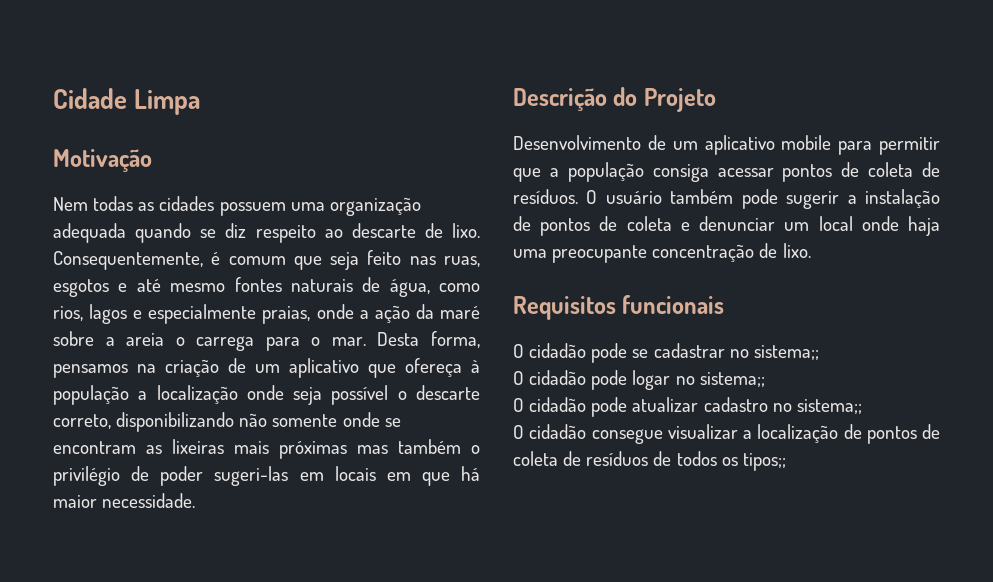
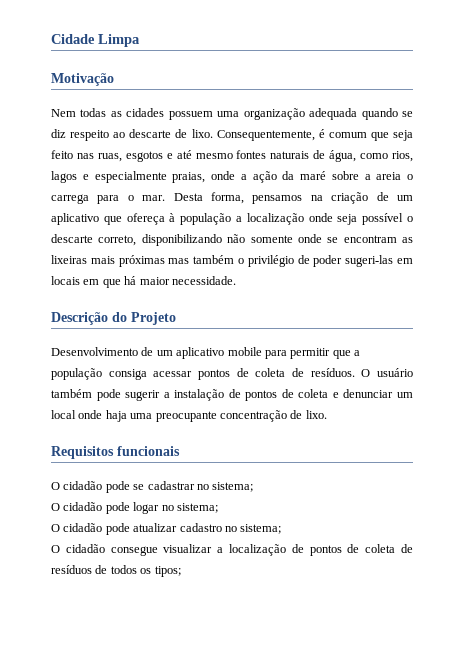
[753,345,819,360] sistema;; -> [212,482,254,492] sistema;
[699,372,765,387] sistema;; -> [176,503,218,513] sistema;
[796,399,862,414] sistema;; -> [240,524,282,534] sistema;
[742,453,786,471] tipos;; -> [154,566,181,577] tipos;

